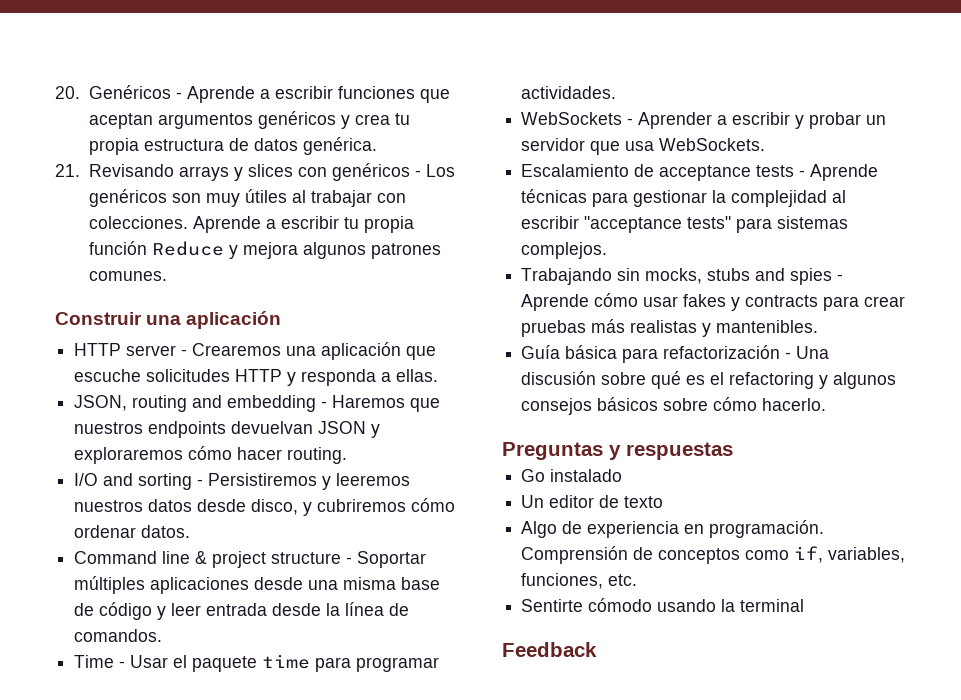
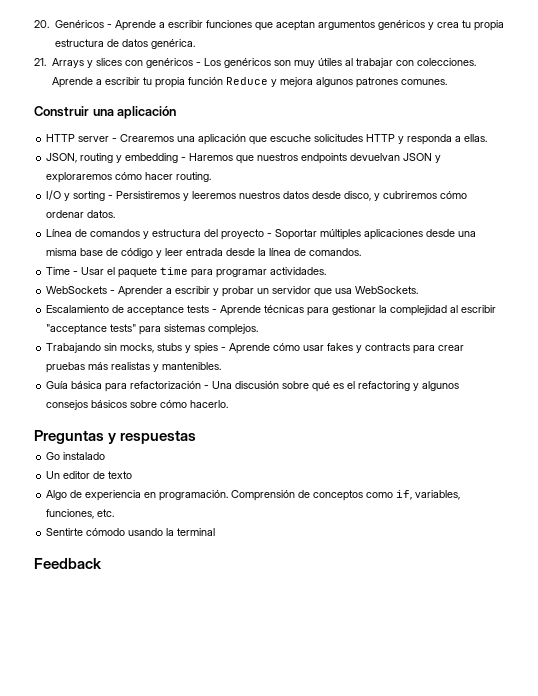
[88,164,229,181] Revisando arrays -> [51,58,84,68] Arrays
[192,395,223,408] and -> [116,155,123,163] y
[103,473,134,486] and -> [64,193,71,201] y
[74,551,342,568] Command line & project structure -> [46,229,265,240] Línea de comandos y estructura del proyecto
[755,268,786,281] and -> [185,345,192,353] y

